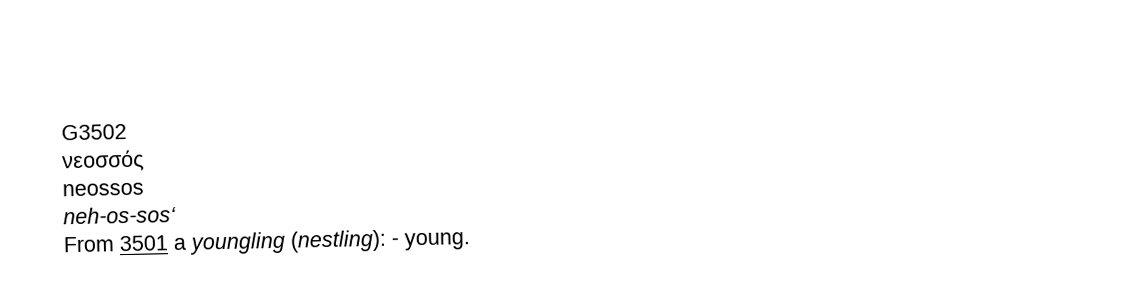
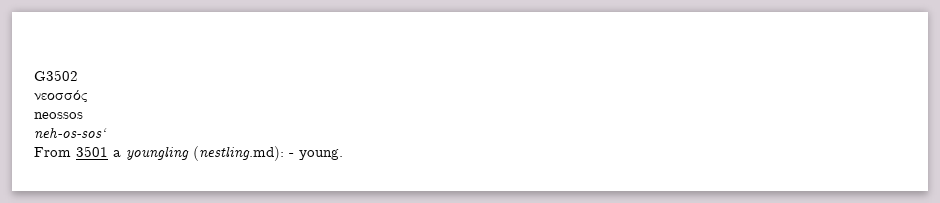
[290,229,387,253] (nestling): -> [193,146,284,161] (nestling.md):

